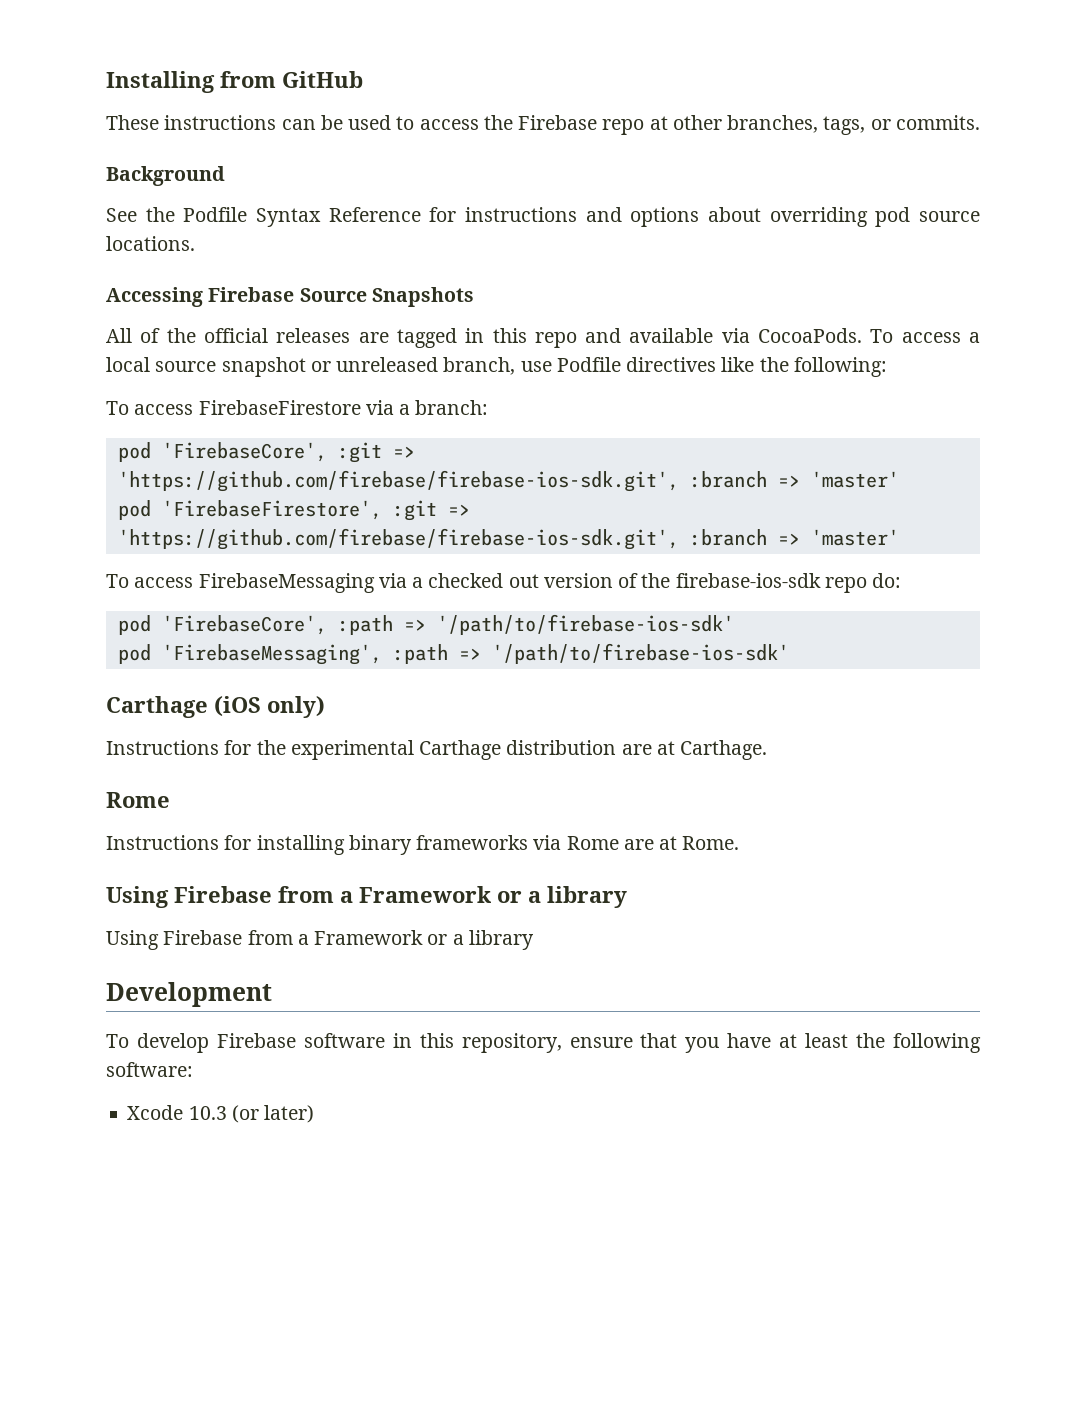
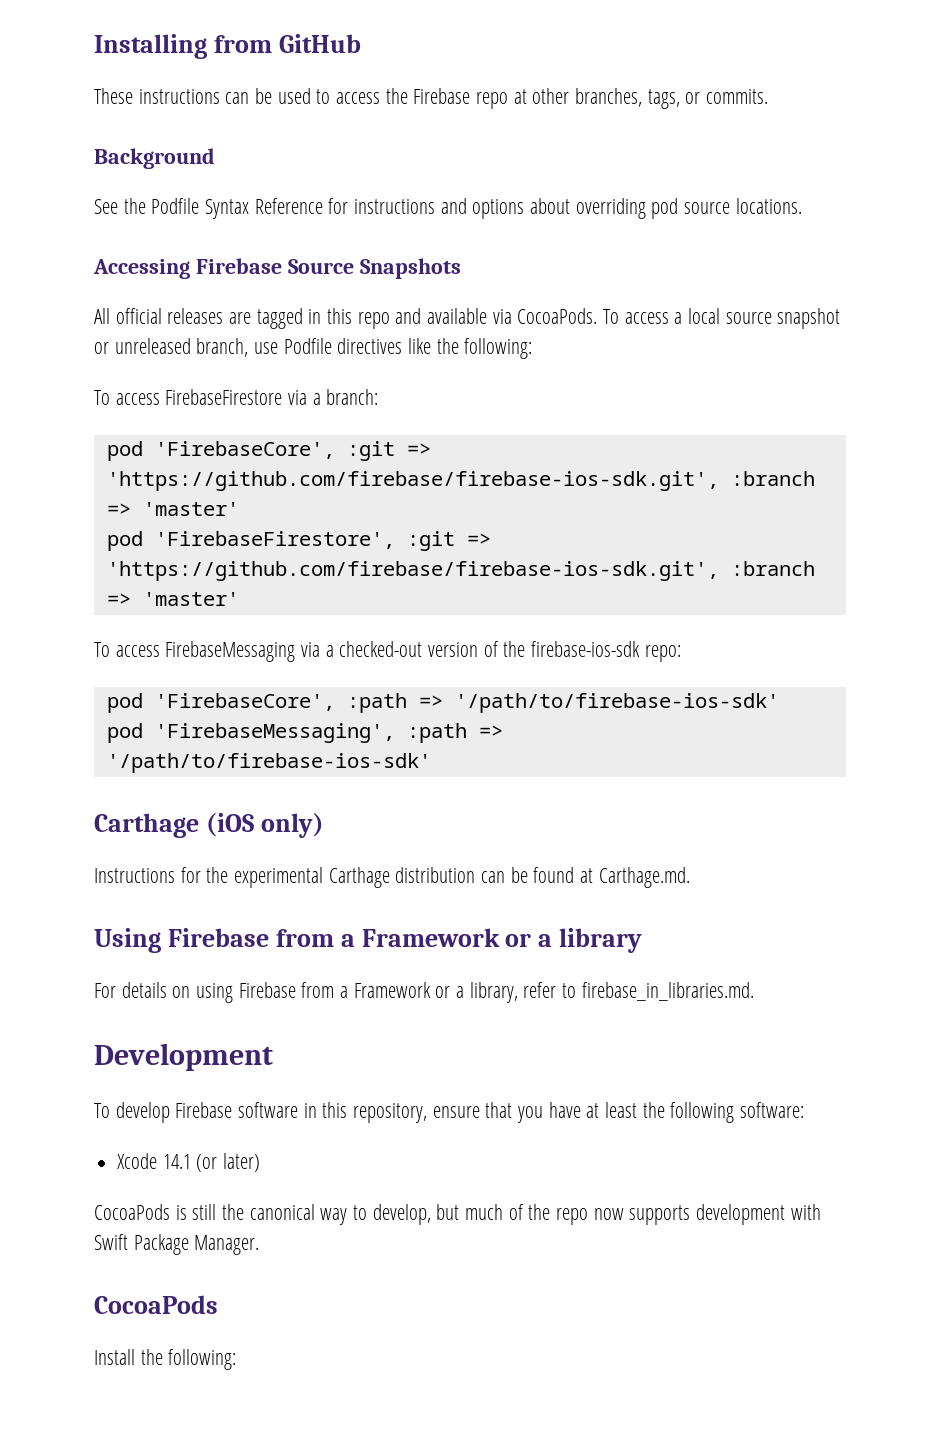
[140,328,196,343] of the -> (110, 316) none
[428,573,539,588] checked out -> [339,641,423,657] checked-out
[824,573,902,593] repo do: -> [644,645,681,662] repo:
[621,740,768,760] [106,792,170,808] [106,835,740,855] [106,886,627,908] [106,930,534,950] are at Carthage. // Rome // Instructions for installing binary frameworks via Rome are at Rome. // Using Firebase from a Framework or a library // Using Firebase from a Framework or a library -> [481,867,690,888] [94,928,643,953] [94,982,754,1003] can be found at Carthage.md. // Using Firebase from a Framework or a library // For details on using Firebase from a Framework or a library, refer to firebase_in_libraries.md.
[188,1106,227,1120] 10.3 -> [162,1154,191,1169] 14.1
(315, 1114) none -> [94,1204,821,1225] [94,1234,260,1255] [94,1295,218,1314] [94,1349,237,1370] // CocoaPods is still the canonical way to develop, but much of the repo now supports development with Swift Package Manager. // CocoaPods // Install the following:

